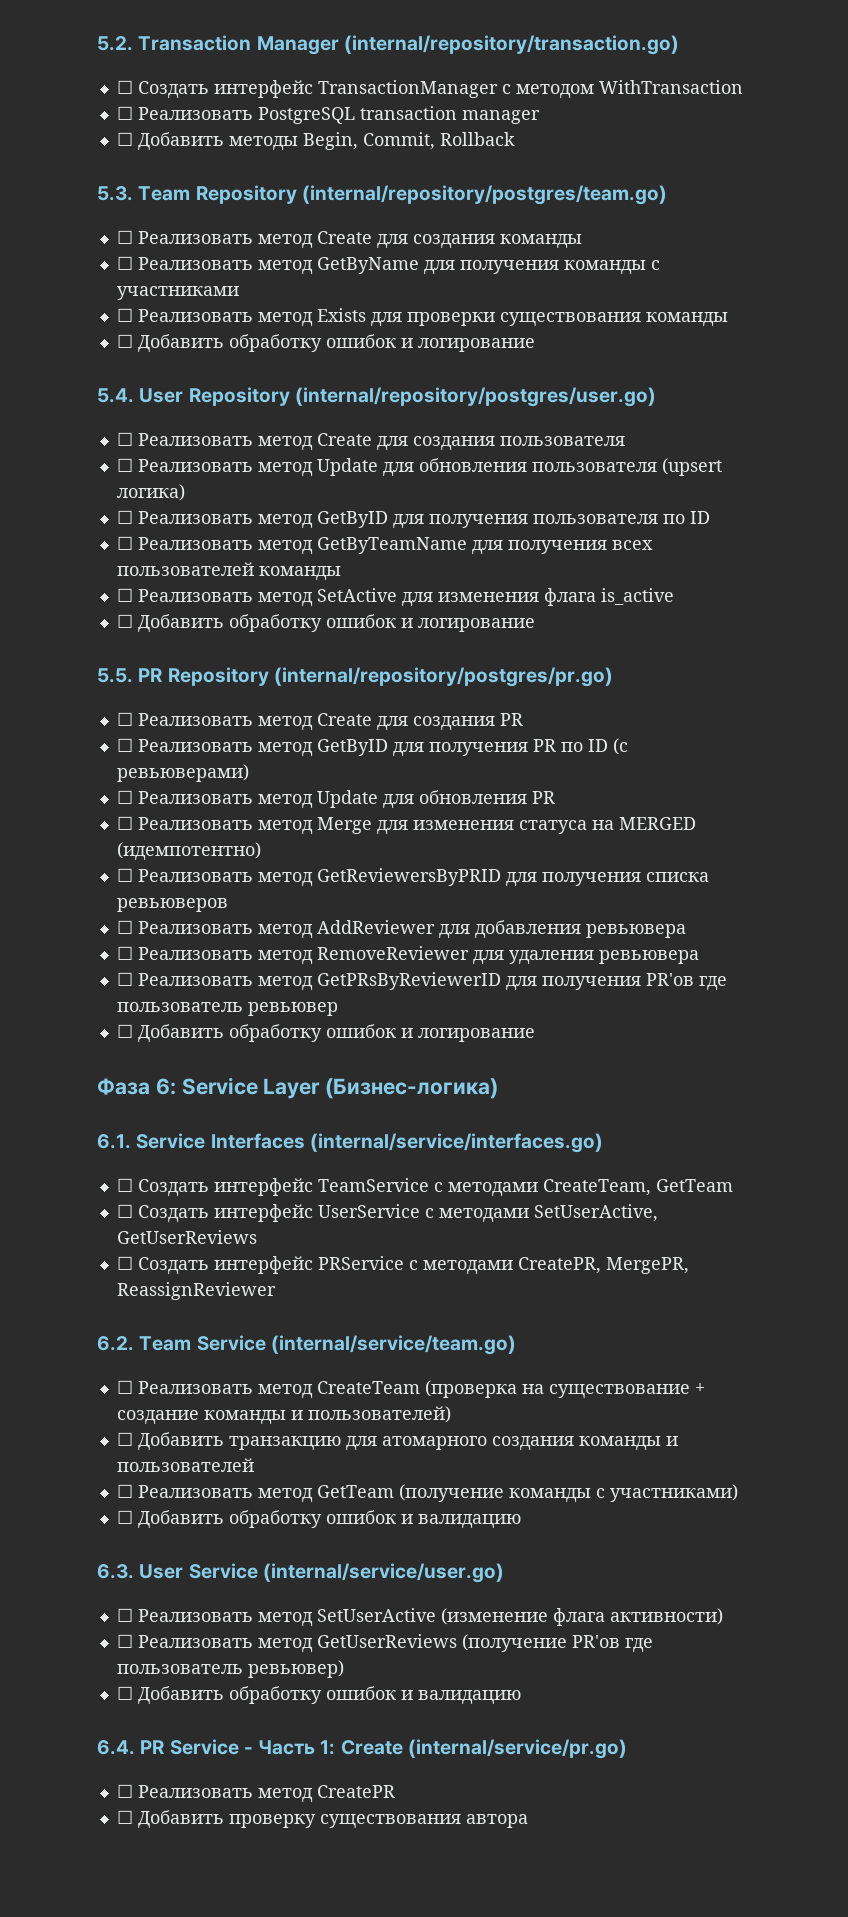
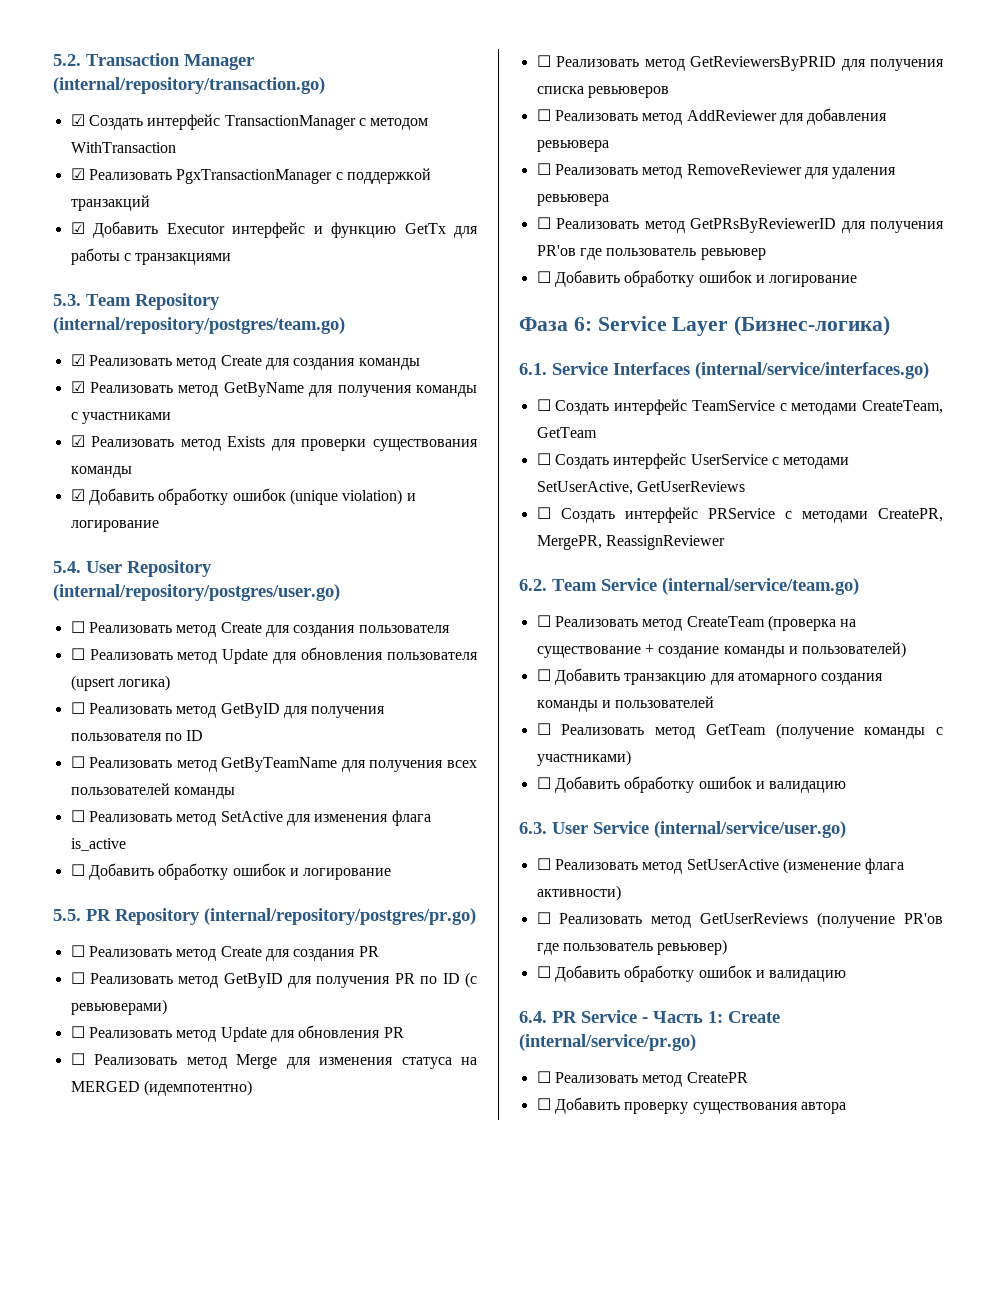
[116,80,133,94] ☐ -> [70,114,85,126] ☑
[116,106,540,124] [116,132,515,151] ☐ Реализовать PostgreSQL transaction manager // ☐ Добавить методы Begin, Commit, Rollback -> [70,168,431,184] [70,195,150,211] [70,221,478,238] [70,248,232,265] ☑ Реализовать PgxTransactionManager с поддержкой транзакций // ☑ Добавить Executor интерфейс и функцию GetTx для работы с транзакциями
[116,230,133,244] ☐ -> [70,354,85,366] ☑
[116,256,133,270] ☐ -> [70,381,85,393] ☑
[116,308,133,322] ☐ -> [70,435,85,447] ☑
[116,334,396,353] ☐ Добавить обработку ошибок -> [70,488,403,505] ☑ Добавить обработку ошибок (unique violation)

